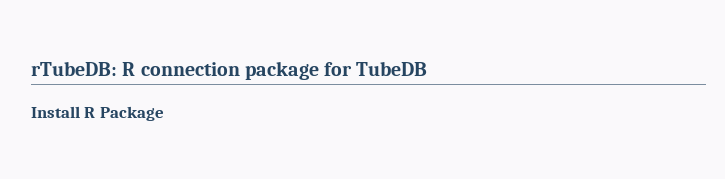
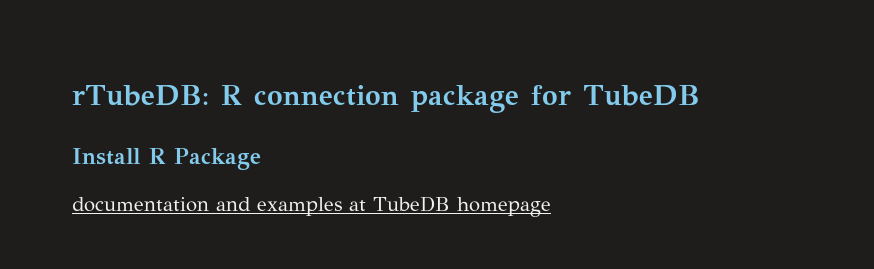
(164, 113) none -> [72,196,551,217] // documentation and examples at TubeDB homepage

